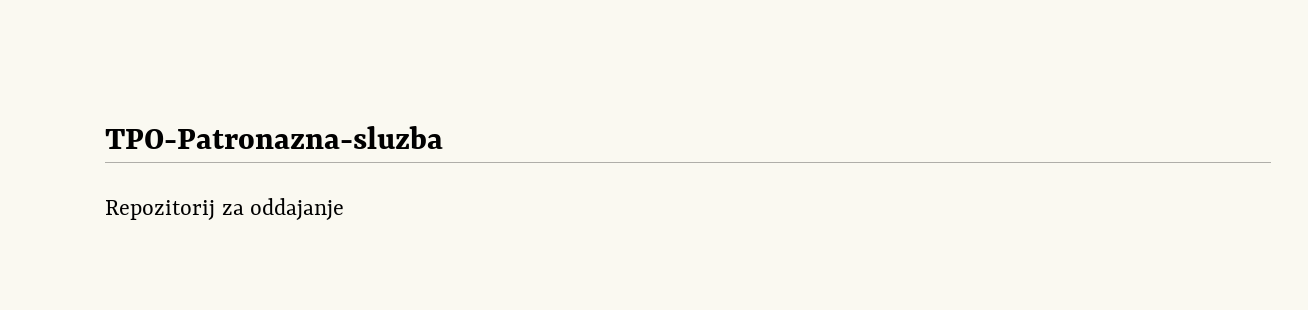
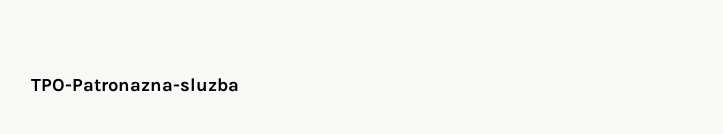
[105,198,345,220] // Repozitorij za oddajanje -> (239, 85) none

